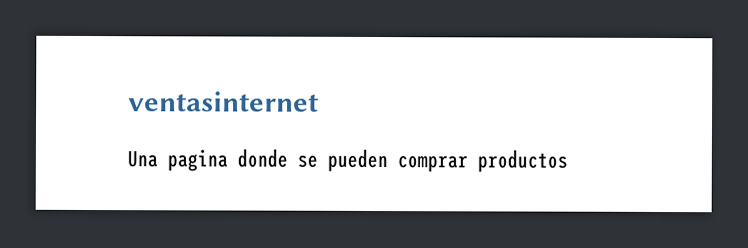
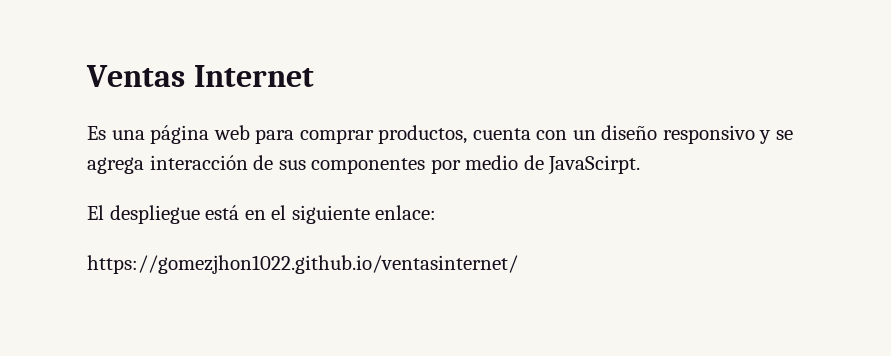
[128,91,319,112] [127,148,568,173] ventasinternet // Una pagina donde se pueden comprar productos -> [86,65,314,87] [87,125,793,144] [87,155,641,175] [87,205,437,224] [87,255,518,274] Ventas Internet // Es una página web para comprar productos, cuenta con un diseño responsivo y se agrega interacción de sus componentes por medio de JavaScirpt. // El despliegue está en el siguiente enlace: // https://gomezjhon1022.github.io/ventasinternet/

